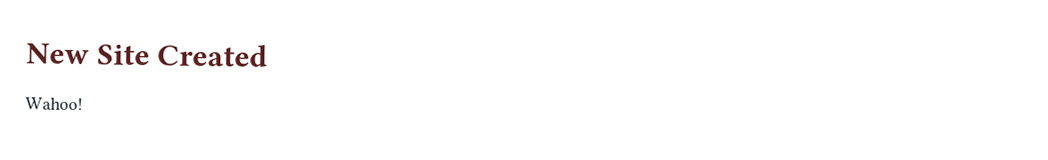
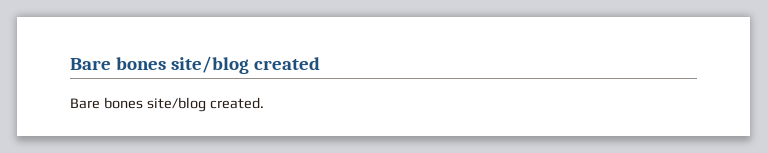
[26,43,269,68] [25,97,83,111] New Site Created // Wahoo! -> [70,56,321,74] [70,97,264,112] Bare bones site/blog created // Bare bones site/blog created.

